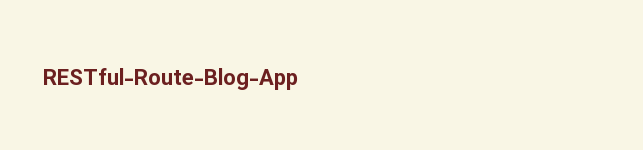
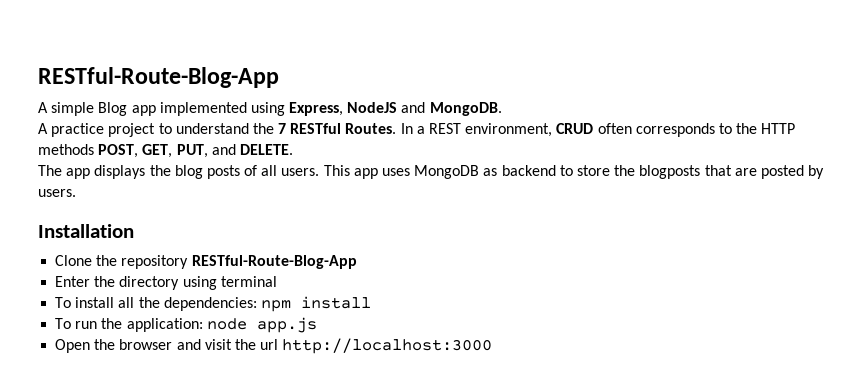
[43,68,298,90] RESTful-Route-Blog-App -> [38,67,279,88] [38,102,502,116] [38,123,796,137] [38,144,293,158] [38,165,825,179] [38,189,76,197] [38,224,134,238] [55,255,357,269] [55,276,277,290] [55,296,371,312] [55,317,317,333] [55,338,493,354] RESTful-Route-Blog-App // A simple Blog app implemented using Express, NodeJS and MongoDB. // A practice project to understand the 7 RESTful Routes. In a REST environment, CRUD often corresponds to the HTTP methods POST, GET, PUT, and DELETE. // The app displays the blog posts of all users. This app uses MongoDB as backend to store the blogposts that are posted by users. // Installation // Clone the repository RESTful-Route-Blog-App // Enter the directory using terminal // To install all the dependencies: npm install // To run the application: node app.js // Open the browser and visit the url http://localhost:3000

